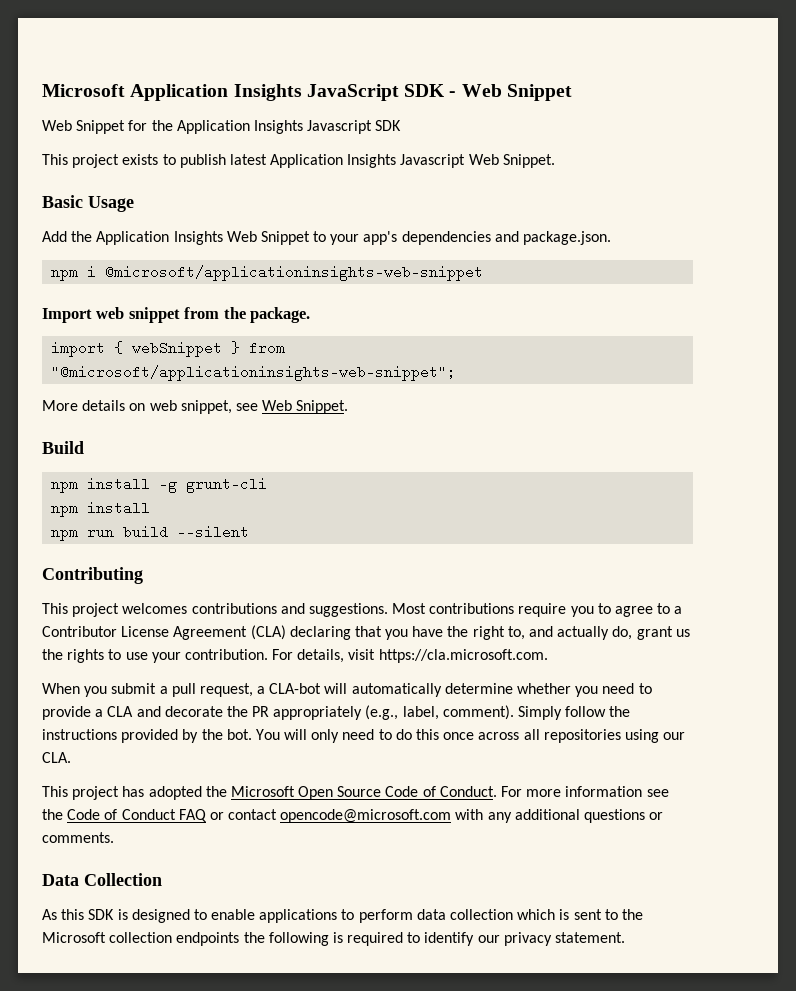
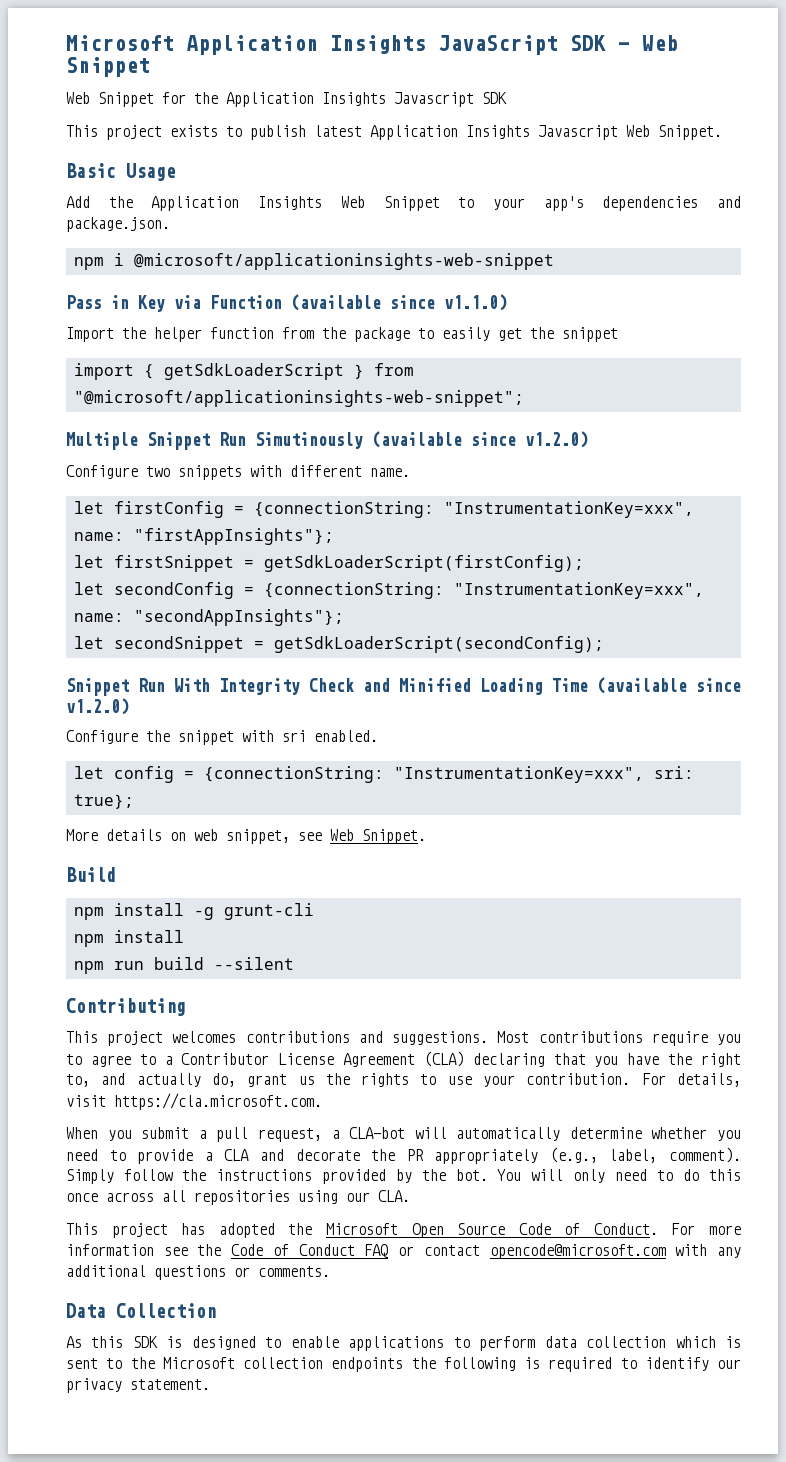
[42,307,311,323] Import web snippet from the package. -> [66,294,507,312] [66,327,618,342] Pass in Key via Function (available since v1.1.0) // Import the helper function from the package to easily get the snippet
[132,341,223,357] webSnippet -> [163,363,344,380] getSdkLoaderScript
(457, 373) none -> [66,431,588,450] [66,465,410,480] [73,501,694,518] [73,528,334,545] [73,555,584,572] [73,582,704,599] [73,609,344,626] [73,636,604,653] [66,677,741,696] [66,698,129,715] [66,730,378,745] [73,766,694,783] [73,794,134,809] // Multiple Snippet Run Simutinously (available since v1.2.0) // Configure two snippets with different name. // let firstConfig = {connectionString: "InstrumentationKey=xxx", name: "firstAppInsights"}; // let firstSnippet = getSdkLoaderScript(firstConfig); // let secondConfig = {connectionString: "InstrumentationKey=xxx", name: "secondAppInsights"}; // let secondSnippet = getSdkLoaderScript(secondConfig); // Snippet Run With Integrity Check and Minified Loading Time (available since v1.2.0) // Configure the snippet with sri enabled. // let config = {connectionString: "InstrumentationKey=xxx", sri: true};

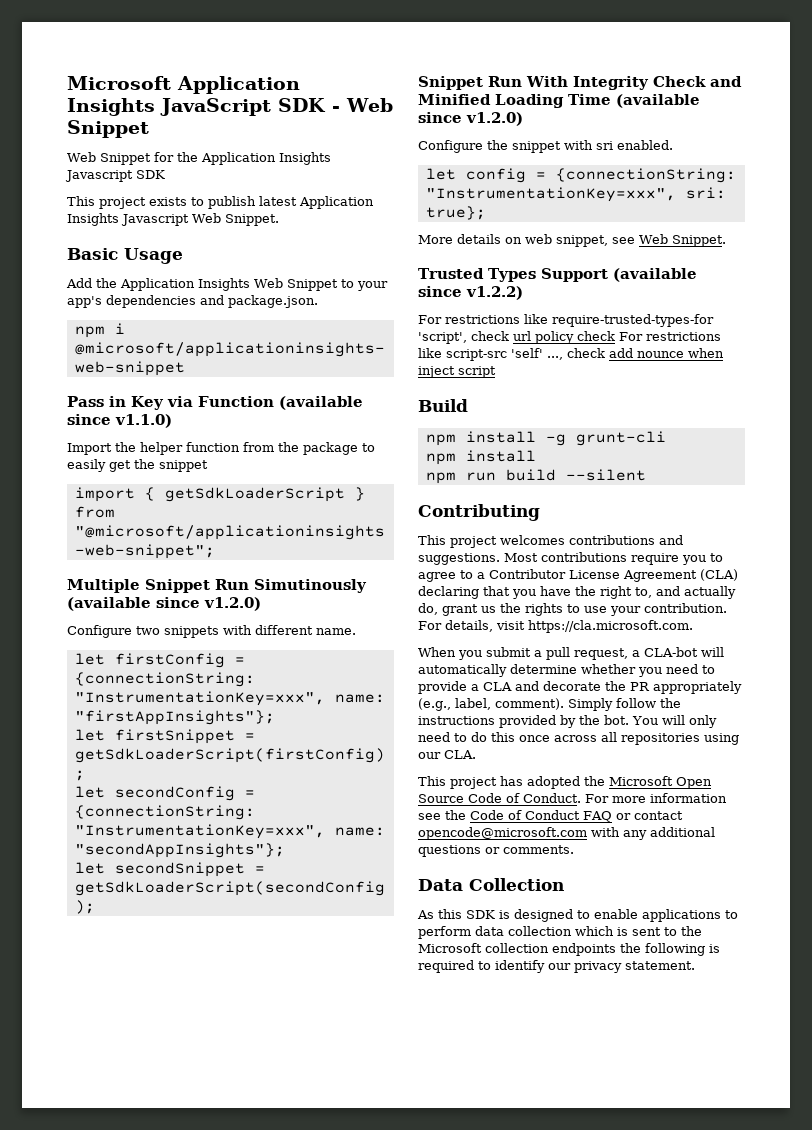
(426, 836) none -> [418,268,697,282] [418,286,523,300] [418,314,714,327] [418,331,721,344] [418,348,724,361] [418,366,496,378] // Trusted Types Support (available since v1.2.2) // For restrictions like require-trusted-types-for 'script', check url policy check For restrictions like script-src 'self' ..., check add nounce when inject script

